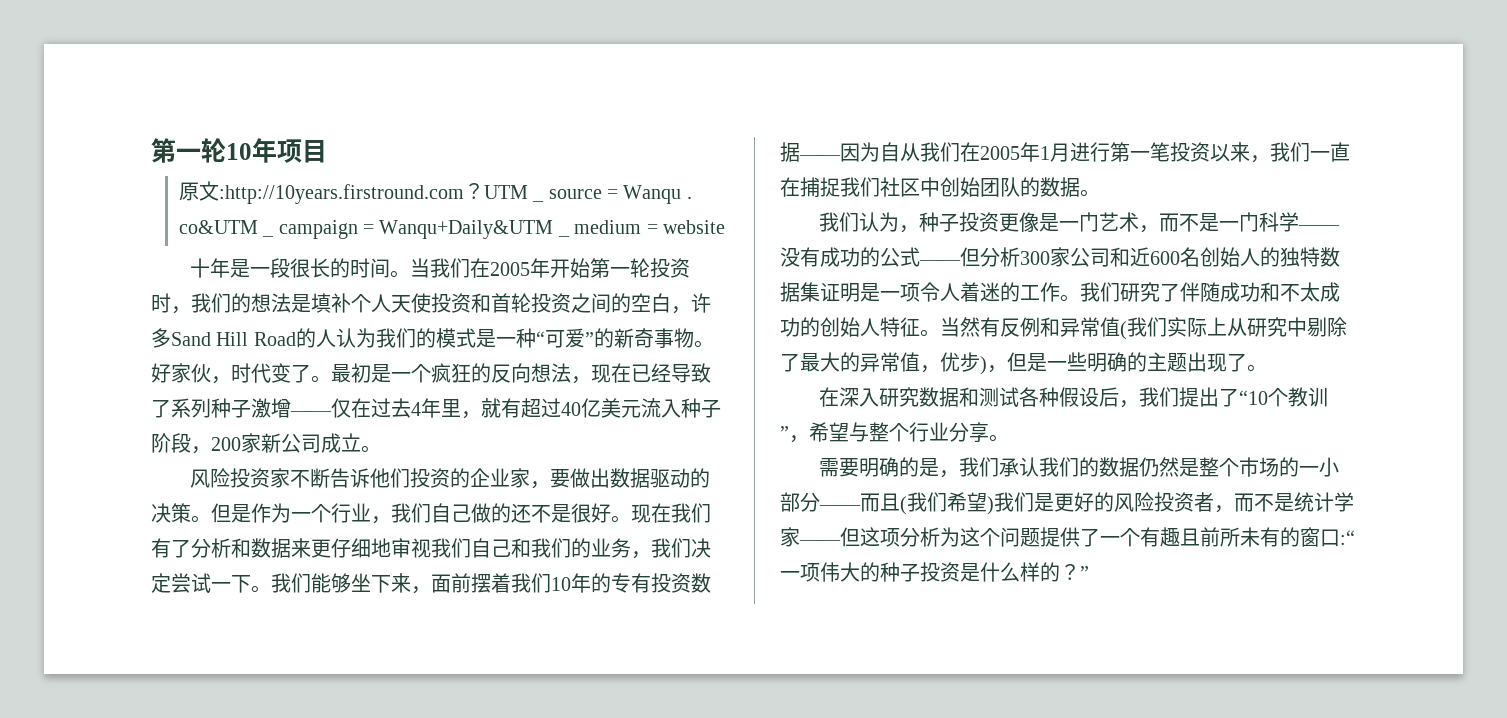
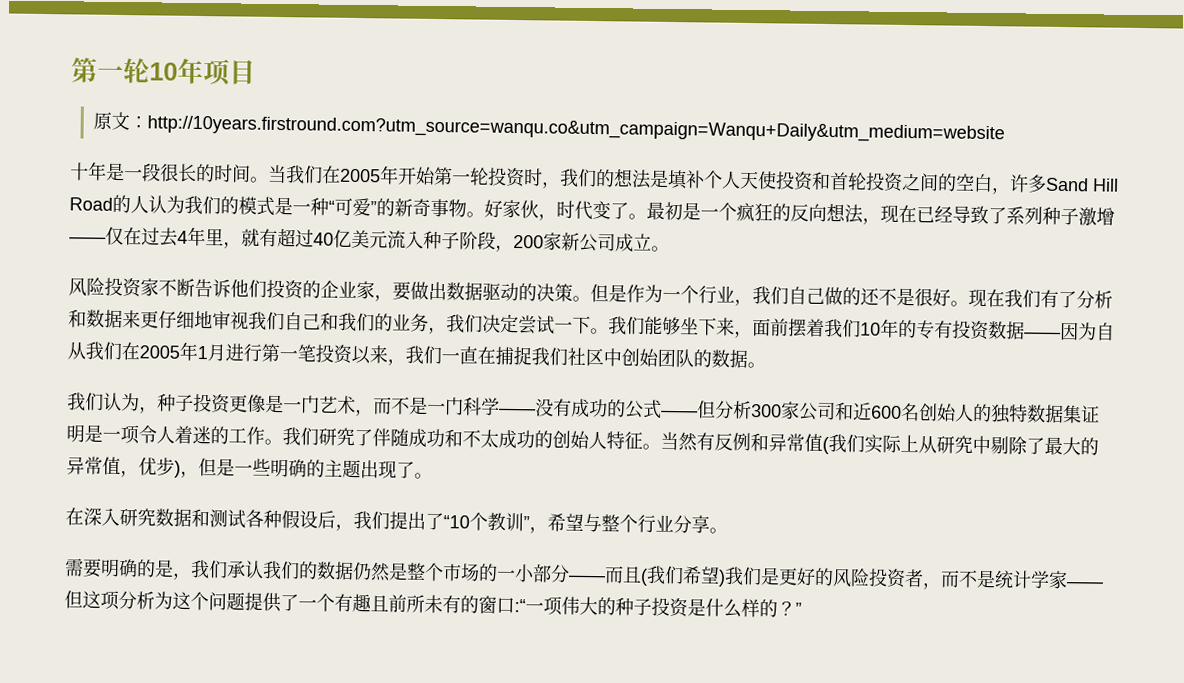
[218,183,528,204] [532,199,545,202] [548,185,692,204] [178,220,258,234] [262,220,570,239] [574,220,725,234] :http://10years.firstround.com？UTM _ source = Wanqu . co&UTM _ campaign = Wanqu+Daily&UTM _ medium = website -> [128,115,1005,144] ：http://10years.firstround.com?utm_source=wanqu.co&utm_campaign=Wanqu+Daily&utm_medium=website

